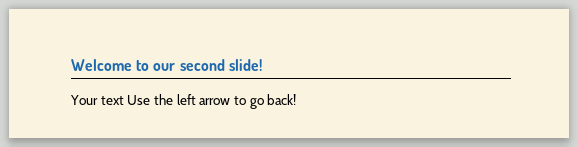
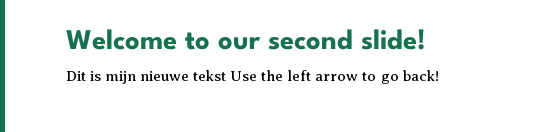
[70,95,124,105] Your text -> [66,70,227,84] Dit is mijn nieuwe tekst

